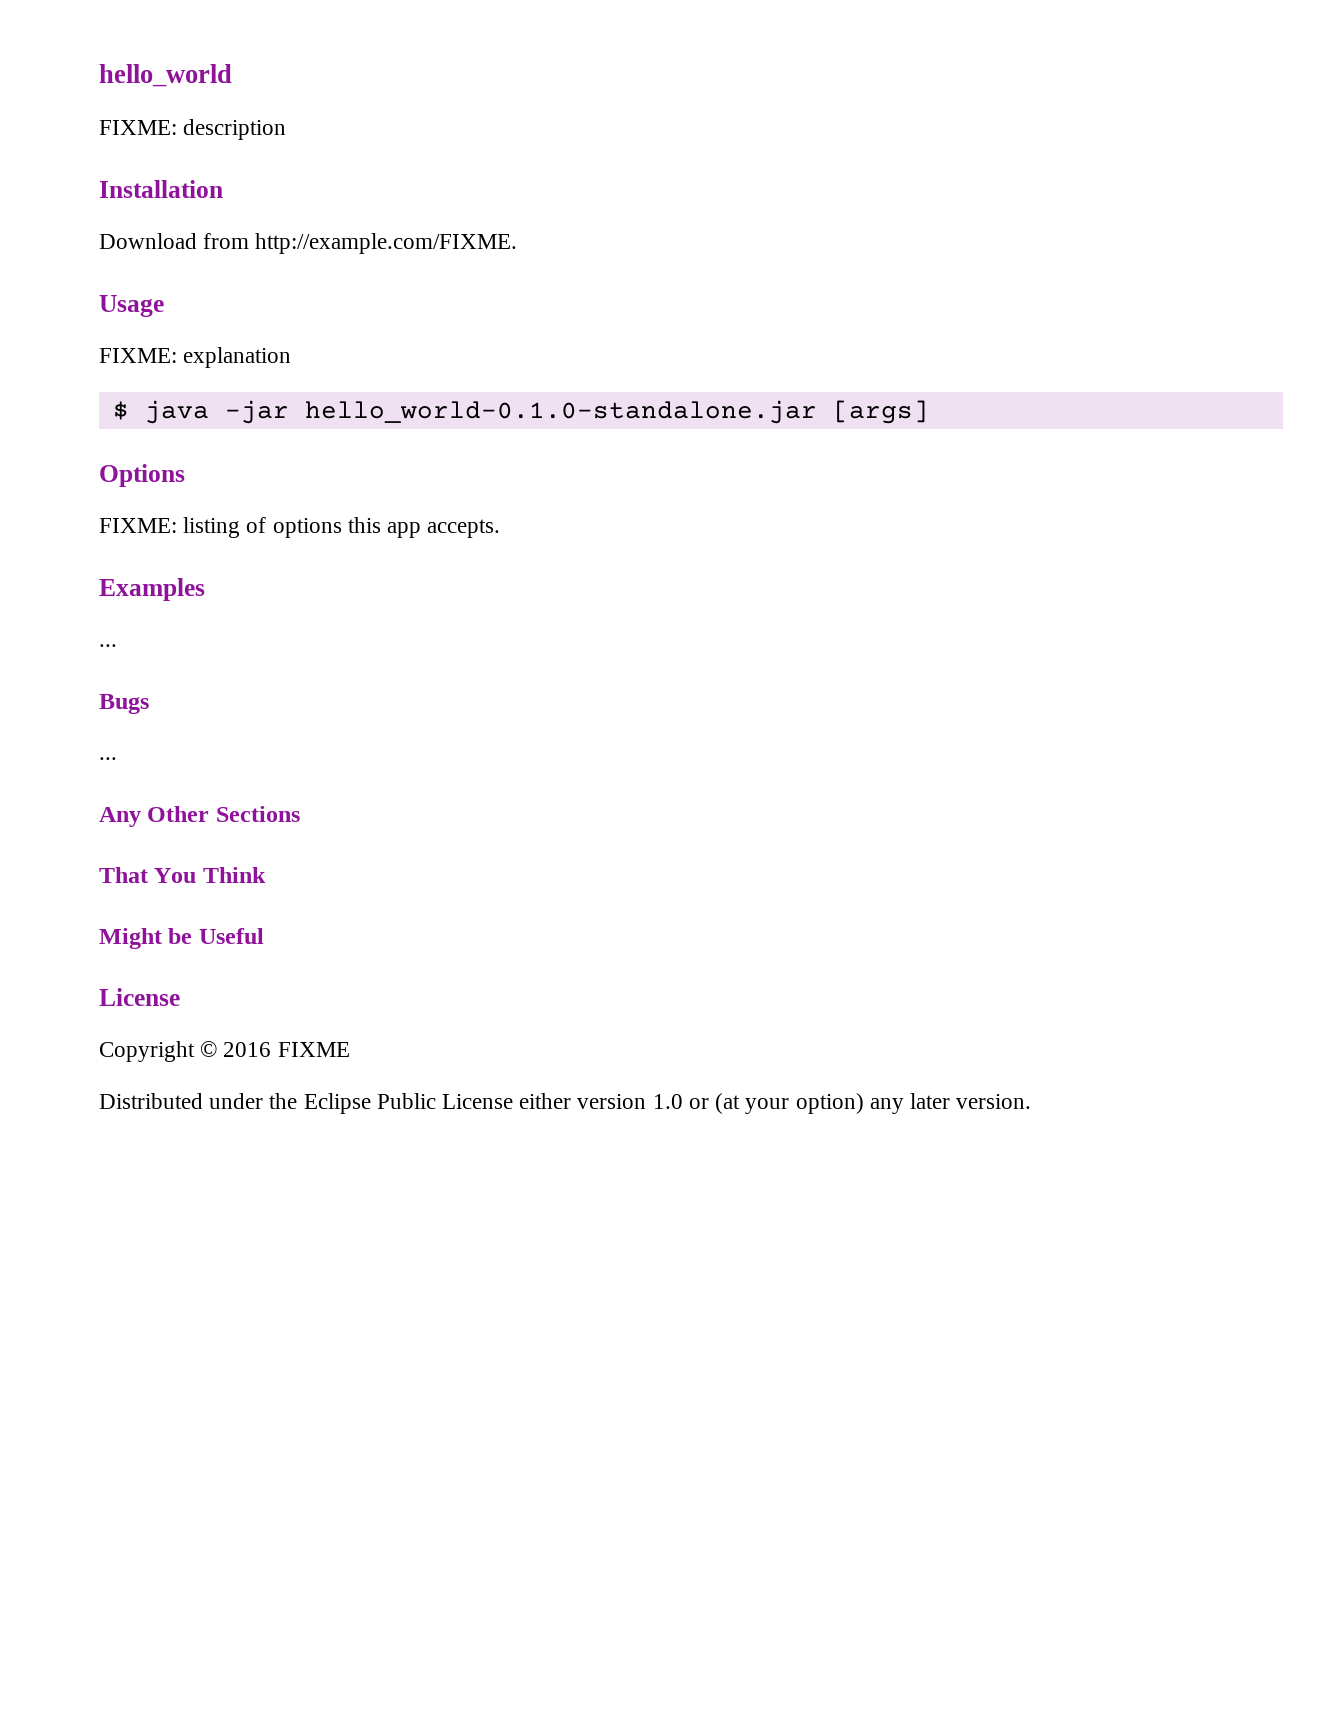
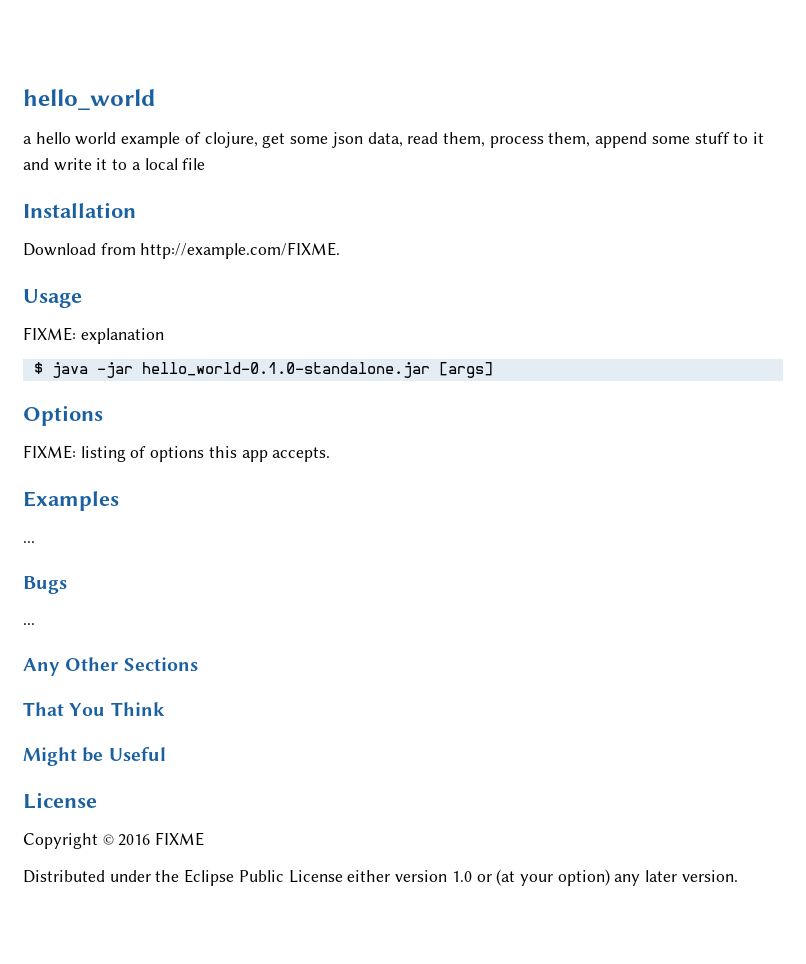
[99,119,287,140] FIXME: description -> [23,132,765,148] [23,158,206,171] a hello world example of clojure, get some json data, read them, process them, append some stuff to it and write it to a local file

